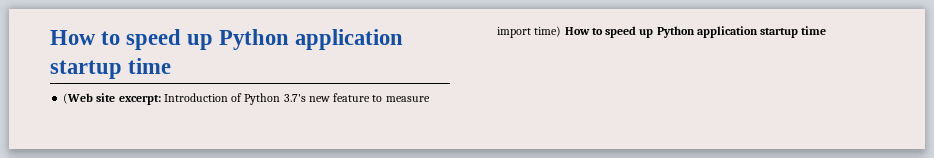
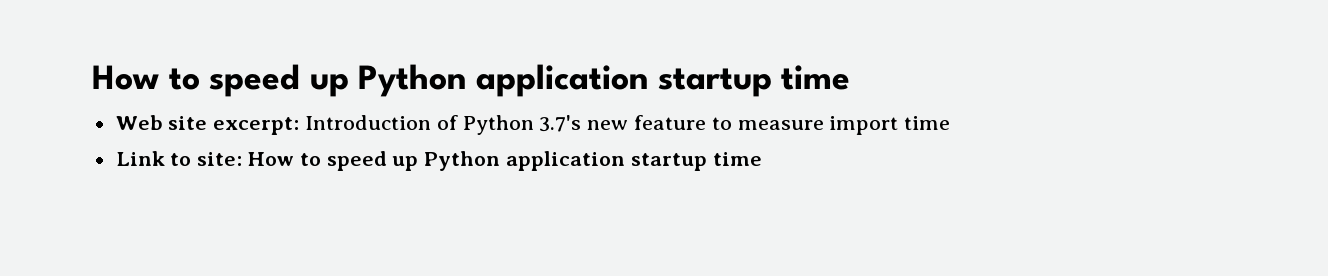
[63,93,94,104] (Web -> [115,115,163,130] Web
[534,26,562,37] time) -> [904,116,951,130] [115,151,243,166] time // Link to site:

